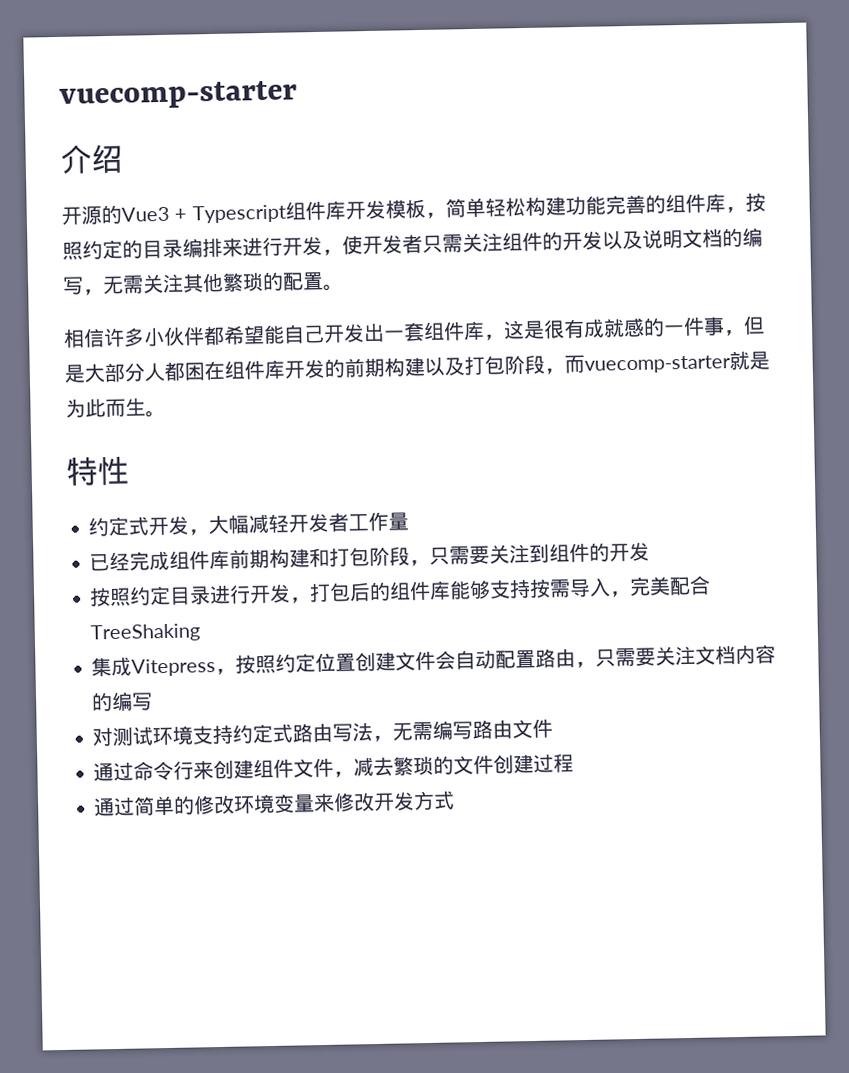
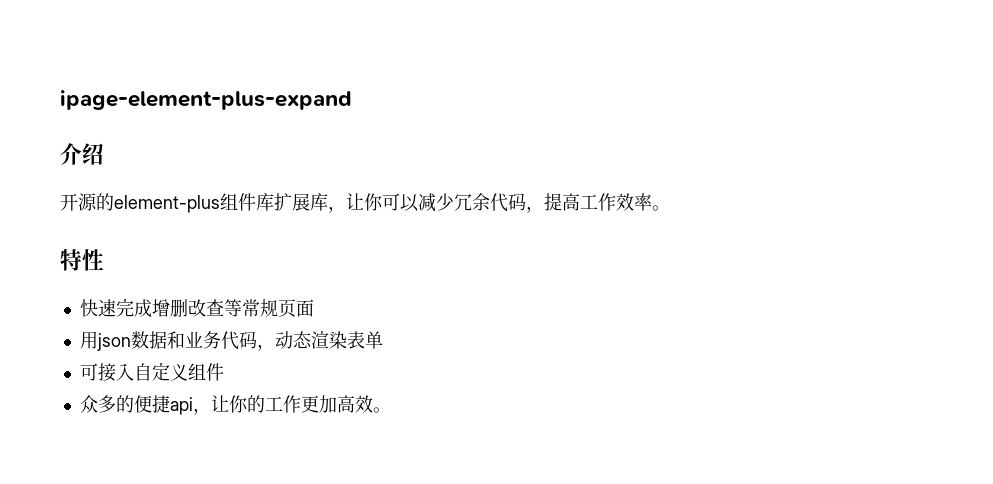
[59,80,297,110] vuecomp-starter -> [60,90,352,110] ipage-element-plus-expand
[121,192,766,224] [62,227,763,260] [62,271,344,296] [63,315,765,348] [64,350,770,383] [65,397,166,418] [66,455,129,486] [88,511,410,537] [89,541,651,572] [89,575,712,607] [90,623,201,643] [91,644,777,677] [91,691,154,712] [92,718,554,747] [93,753,575,782] [93,790,456,817] Vue3 + Typescript组件库开发模板，简单轻松构建功能完善的组件库，按照约定的目录编排来进行开发，使开发者只需关注组件的开发以及说明文档的编写，无需关注其他繁琐的配置。 // 相信许多小伙伴都希望能自己开发出一套组件库，这是很有成就感的一件事，但是大部分人都困在组件库开发的前期构建以及打包阶段，而vuecomp-starter就是为此而生。 // 特性 // 约定式开发，大幅减轻开发者工作量 // 已经完成组件库前期构建和打包阶段，只需要关注到组件的开发 // 按照约定目录进行开发，打包后的组件库能够支持按需导入，完美配合TreeShaking // 集成Vitepress，按照约定位置创建文件会自动配置路由，只需要关注文档内容的编写 // 对测试环境支持约定式路由写法，无需编写路由文件 // 通过命令行来创建组件文件，减去繁琐的文件创建过程 // 通过简单的修改环境变量来修改开发方式 -> [114,193,670,213] [60,249,104,271] [79,298,314,318] [79,331,383,351] [79,362,224,382] [79,395,391,415] element-plus组件库扩展库，让你可以减少冗余代码，提高工作效率。 // 特性 // 快速完成增删改查等常规页面 // 用json数据和业务代码，动态渲染表单 // 可接入自定义组件 // 众多的便捷api，让你的工作更加高效。

